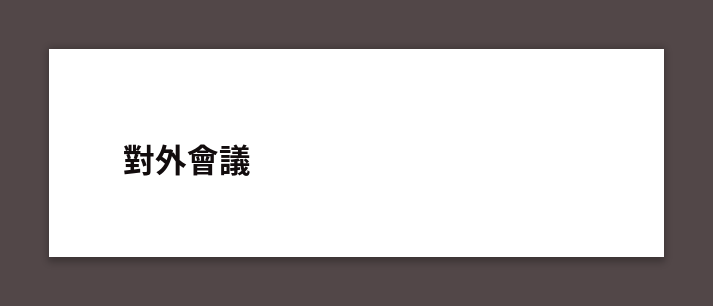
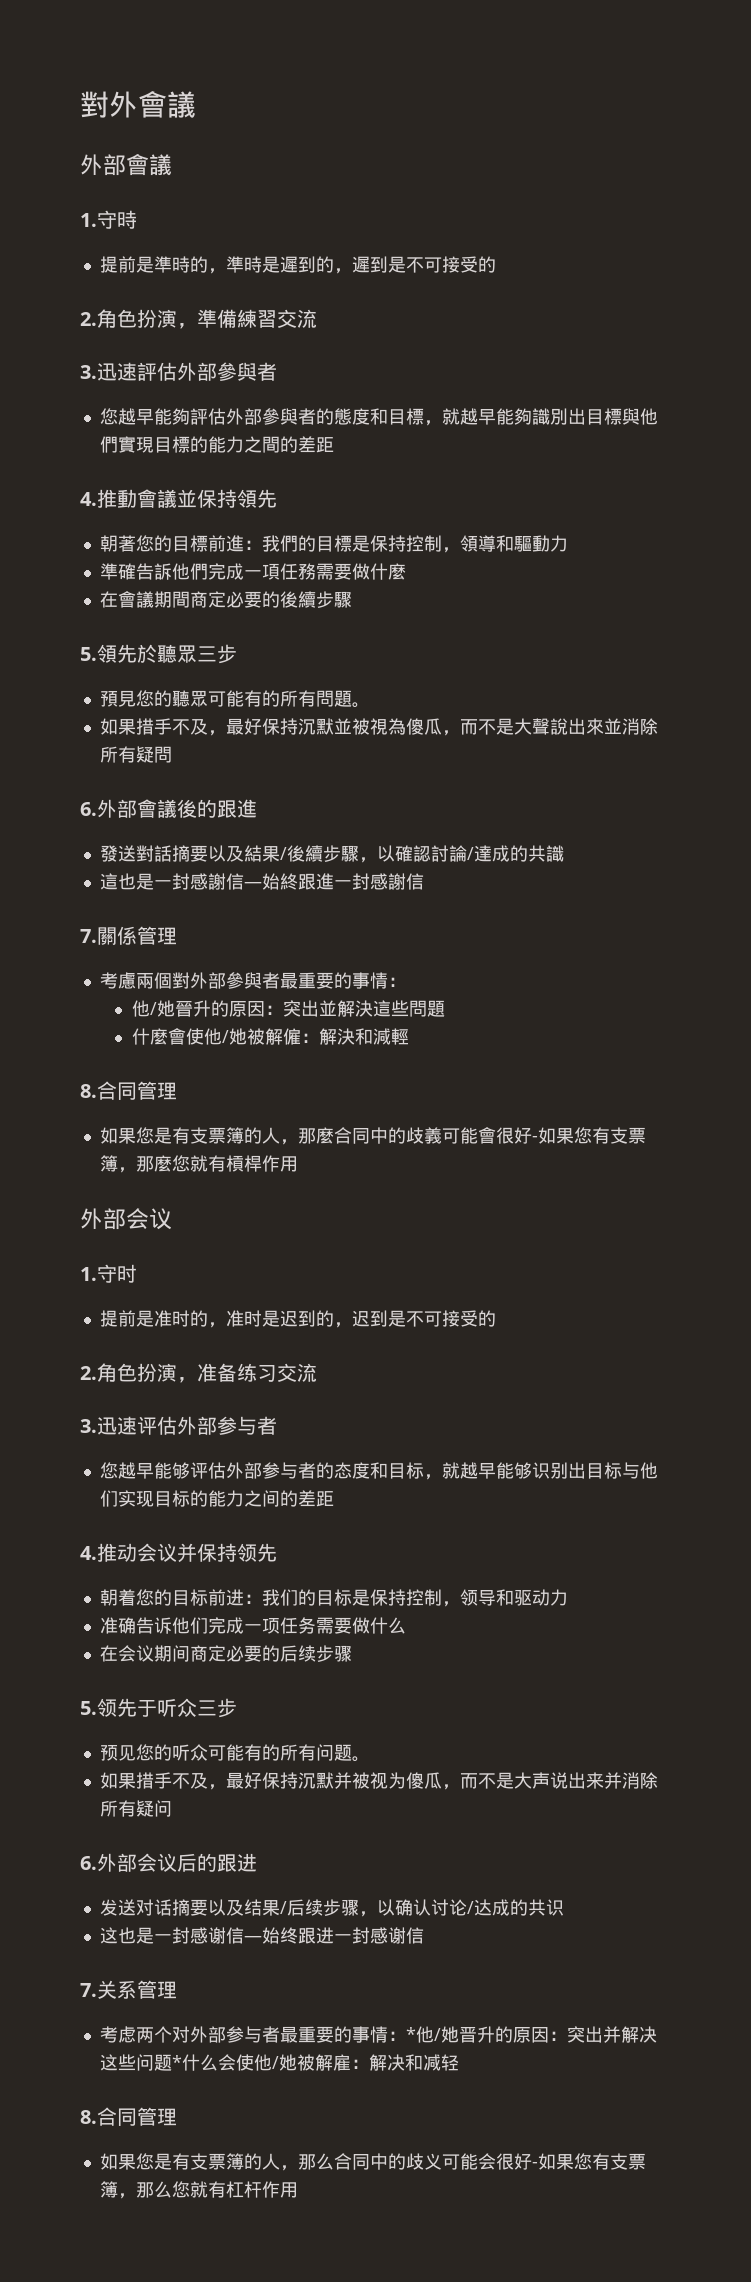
(251, 160) none -> [80,154,172,176] [80,210,137,229] [99,256,496,274] [80,309,317,329] [80,362,277,381] [99,408,658,426] [99,436,334,453] [80,489,277,508] [99,535,568,553] [99,563,406,580] [99,591,352,608] [80,644,237,664] [99,690,370,708] [99,718,658,736] [99,746,172,763] [80,799,257,818] [99,845,564,863] [99,873,424,890] [80,926,177,945] [99,972,406,989] [131,1000,445,1017] [131,1028,409,1045] [80,1081,177,1100] [99,1127,646,1145] [99,1155,298,1173] [80,1208,172,1230] [80,1264,137,1283] [99,1310,496,1328] [80,1363,317,1383] [80,1416,277,1435] [99,1462,658,1480] [99,1490,334,1507] [80,1543,277,1563] [99,1589,568,1607] [99,1617,406,1634] [99,1645,352,1662] [80,1698,237,1718] [99,1744,370,1762] [99,1772,658,1790] [99,1800,172,1817] [80,1853,257,1872] [99,1899,564,1917] [99,1927,424,1944] [80,1980,177,1999] [99,2026,657,2043] [99,2054,459,2071] [80,2107,177,2126] [99,2153,646,2171] [99,2181,298,2199] // 外部會議 // 1.守時 // 提前是準時的，準時是遲到的，遲到是不可接受的 // 2.角色扮演，準備練習交流 // 3.迅速評估外部參與者 // 您越早能夠評估外部參與者的態度和目標，就越早能夠識別出目標與他們實現目標的能力之間的差距 // 4.推動會議並保持領先 // 朝著您的目標前進：我們的目標是保持控制，領導和驅動力 // 準確告訴他們完成一項任務需要做什麼 // 在會議期間商定必要的後續步驟 // 5.領先於聽眾三步 // 預見您的聽眾可能有的所有問題。 // 如果措手不及，最好保持沉默並被視為傻瓜，而不是大聲說出來並消除所有疑問 // 6.外部會議後的跟進 // 發送對話摘要以及結果/後續步驟，以確認討論/達成的共識 // 這也是一封感謝信—始終跟進一封感謝信 // 7.關係管理 // 考慮兩個對外部參與者最重要的事情： // 他/她晉升的原因：突出並解決這些問題 // 什麼會使他/她被解僱：解決和減輕 // 8.合同管理 // 如果您是有支票簿的人，那麼合同中的歧義可能會很好-如果您有支票簿，那麼您就有槓桿作用 // 外部会议 // 1.守时 // 提前是准时的，准时是迟到的，迟到是不可接受的 // 2.角色扮演，准备练习交流 // 3.迅速评估外部参与者 // 您越早能够评估外部参与者的态度和目标，就越早能够识别出目标与他们实现目标的能力之间的差距 // 4.推动会议并保持领先 // 朝着您的目标前进：我们的目标是保持控制，领导和驱动力 // 准确告诉他们完成一项任务需要做什么 // 在会议期间商定必要的后续步骤 // 5.领先于听众三步 // 预见您的听众可能有的所有问题。 // 如果措手不及，最好保持沉默并被视为傻瓜，而不是大声说出来并消除所有疑问 // 6.外部会议后的跟进 // 发送对话摘要以及结果/后续步骤，以确认讨论/达成的共识 // 这也是一封感谢信—始终跟进一封感谢信 // 7.关系管理 // 考虑两个对外部参与者最重要的事情：*他/她晋升的原因：突出并解决这些问题*什么会使他/她被解雇：解决和减轻 // 8.合同管理 // 如果您是有支票簿的人，那么合同中的歧义可能会很好-如果您有支票簿，那么您就有杠杆作用

